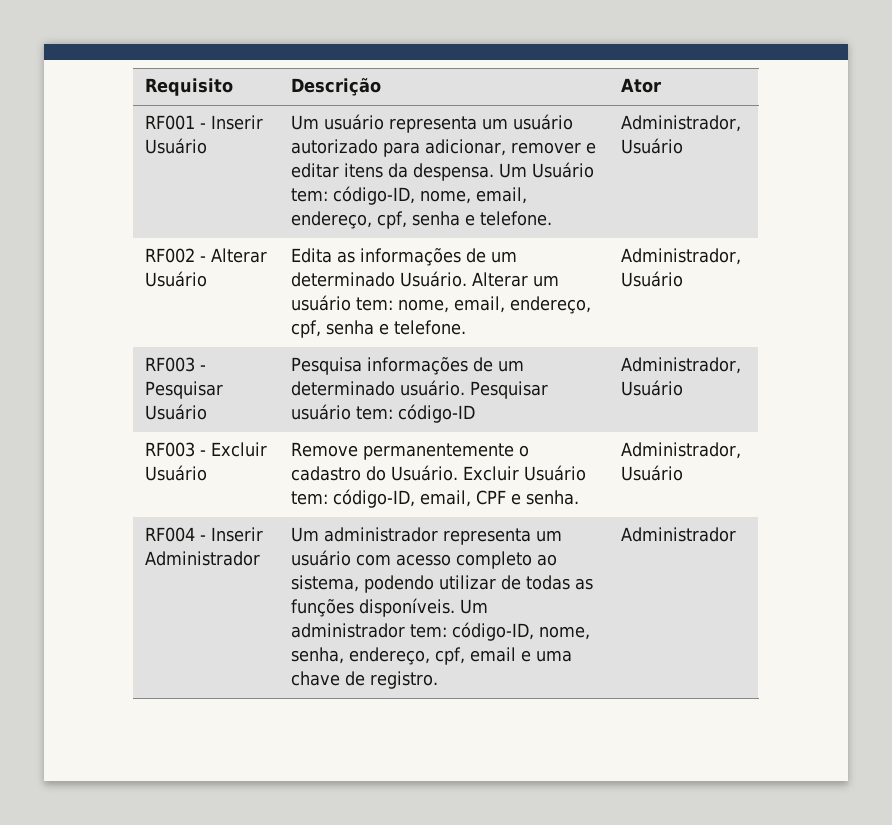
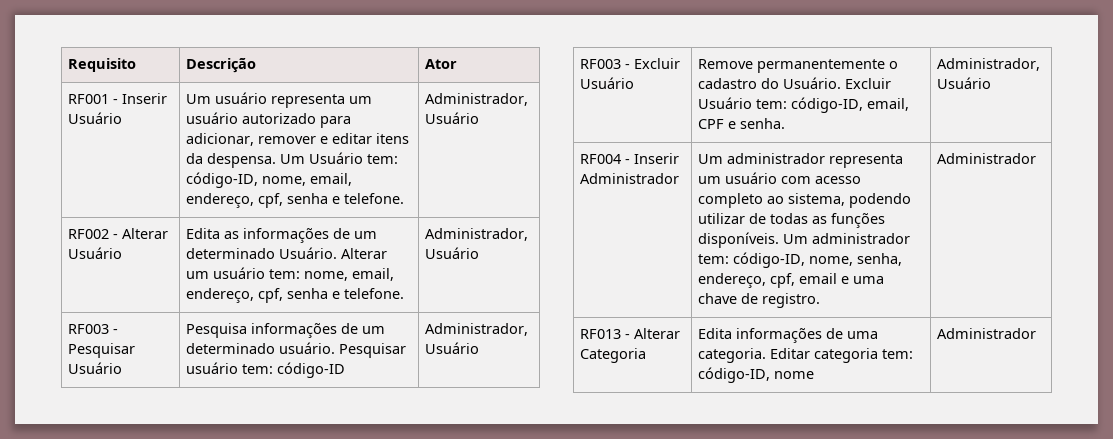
(736, 534) none -> [580,328,681,339] [580,348,647,363] [698,328,879,343] [698,348,914,363] [698,367,815,383] [937,328,1037,339] // RF013 - Alterar Categoria | Edita informações de uma categoria. Editar categoria tem: código-ID, nome | Administrador

